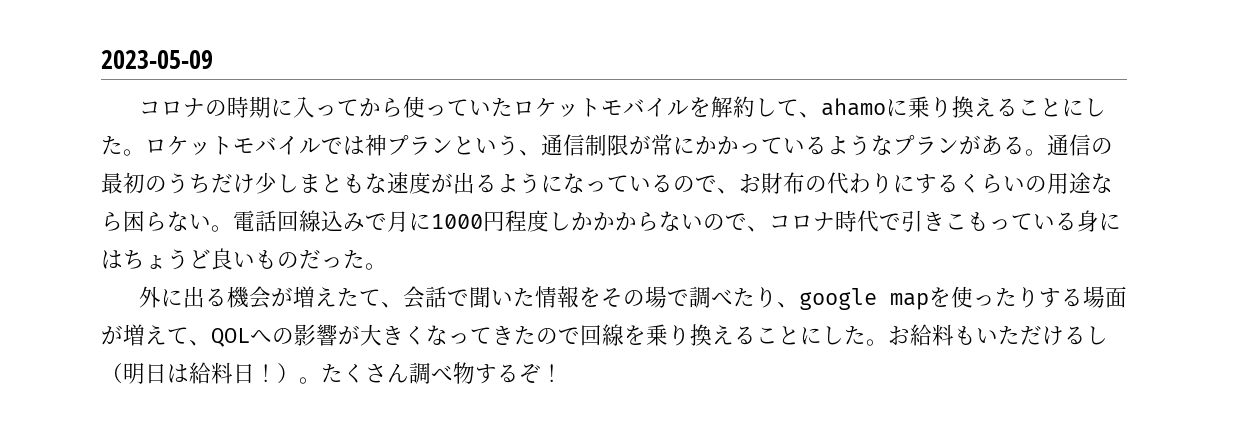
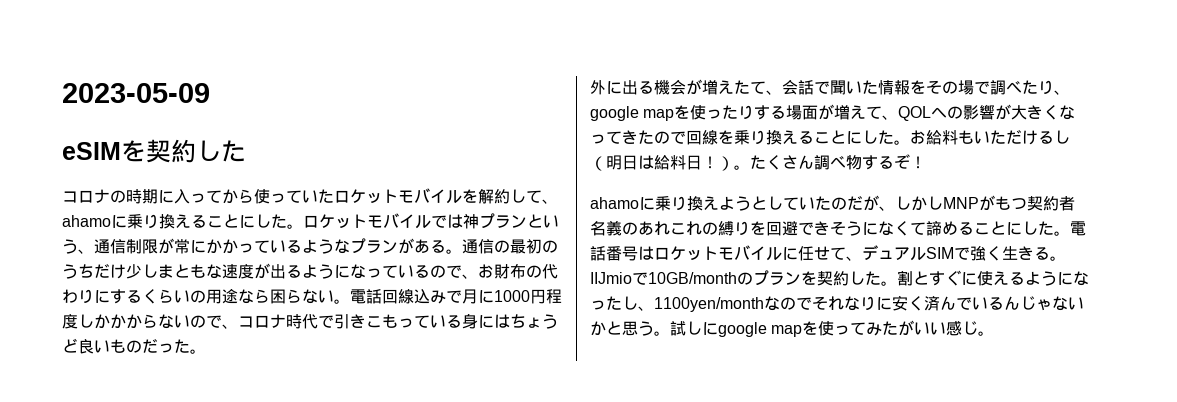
(213, 59) none -> [62,139,246,163] // eSIMを契約した
(563, 373) none -> [590,195,1075,211] [590,220,1086,236] [590,245,1066,261] [590,270,1089,286] [590,295,1084,312] [590,320,995,337] // ahamoに乗り換えようとしていたのだが、しかしMNPがもつ契約者名義のあれこれの縛りを回避できそうになくて諦めることにした。電話番号はロケットモバイルに任せて、デュアルSIMで強く生きる。IIJmioで10GB/monthのプランを契約した。割とすぐに使えるようになったし、1100yen/monthなのでそれなりに安く済んでいるんじゃないかと思う。試しにgoogle mapを使ってみたがいい感じ。

